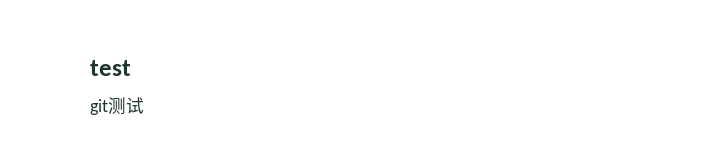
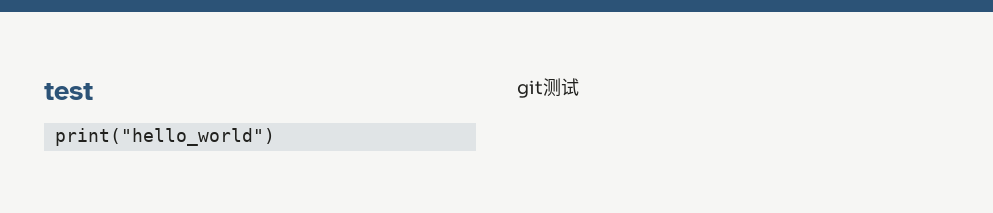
(131, 68) none -> [54,128,275,146] // print("hello_world")

